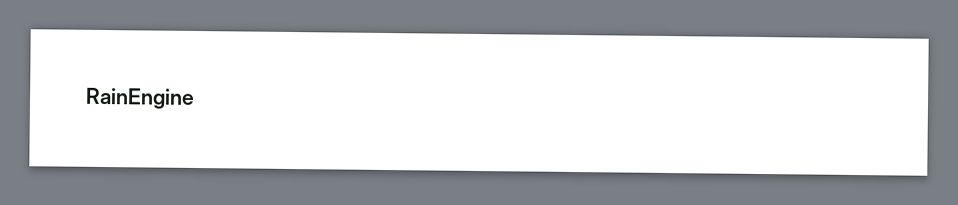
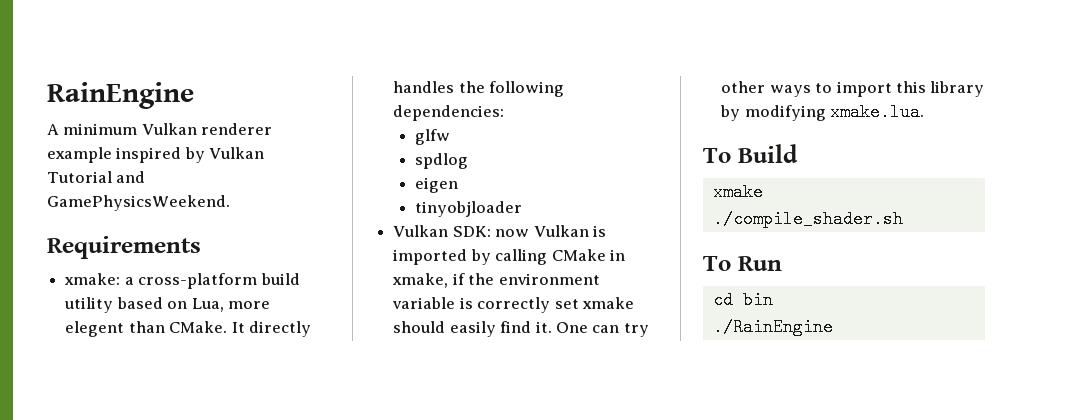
(195, 98) none -> [47,123,273,135] [47,147,265,163] [47,171,146,183] [47,195,230,211] [47,236,201,259] [64,273,300,289] [64,297,270,313] [65,321,311,337] [393,81,565,97] [393,105,505,121] [415,129,451,145] [415,153,469,169] [415,177,459,193] [415,201,523,217] [393,225,606,237] [393,249,625,265] [392,273,600,288] [392,297,634,313] [393,321,649,337] [721,81,985,97] [720,103,925,121] [703,144,798,163] [712,183,763,201] [712,210,903,228] [703,256,782,271] [712,291,773,309] [712,318,833,336] // A minimum Vulkan renderer example inspired by Vulkan Tutorial and GamePhysicsWeekend. // Requirements // xmake: a cross-platform build utility based on Lua, more elegent than CMake. It directly handles the following dependencies: // glfw // spdlog // eigen // tinyobjloader // Vulkan SDK: now Vulkan is imported by calling CMake in xmake, if the environment variable is correctly set xmake should easily find it. One can try other ways to import this library by modifying xmake.lua. // To Build // xmake // ./compile_shader.sh // To Run // cd bin // ./RainEngine

